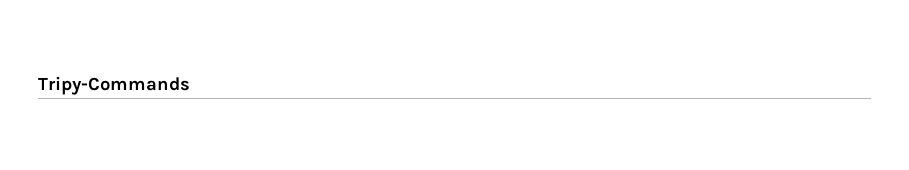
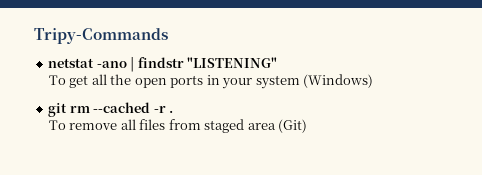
(190, 85) none -> [48,57,278,72] [48,74,374,89] [48,102,174,117] [48,119,308,133] // netstat -ano | findstr "LISTENING" // To get all the open ports in your system (Windows) // git rm --cached -r . // To remove all files from staged area (Git)

